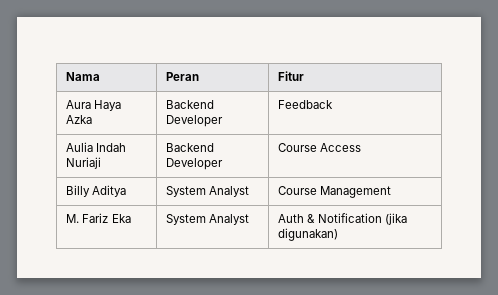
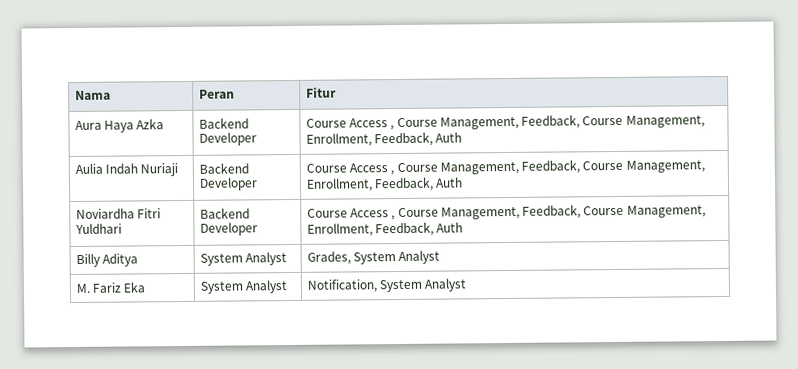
[278,100,334,109] Feedback -> [305,114,705,131] [305,131,463,147] Course Access , Course Management, Feedback, Course Management, Enrollment, Feedback, Auth
(362, 147) none -> [390,159,705,176] [305,176,464,192] [75,208,162,219] [74,223,122,235] [199,207,250,219] [199,222,258,236] [306,204,706,221] [306,221,464,237] , Course Management, Feedback, Course Management, Enrollment, Feedback, Auth // Noviardha Fitri Yuldhari | Backend Developer | Course Access , Course Management, Feedback, Course Management, Enrollment, Feedback, Auth
[278,186,392,198] Course Management -> [306,250,441,265] Grades, System Analyst
[278,213,407,225] [278,228,339,241] Auth & Notification (jika digunakan) -> [306,278,467,293] Notification, System Analyst

